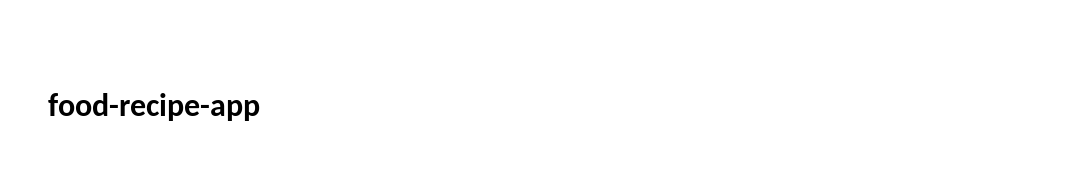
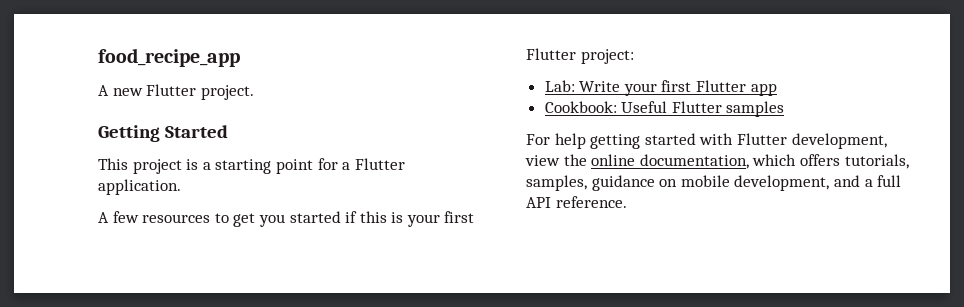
[48,93,260,121] food-recipe-app -> [98,48,240,67] [98,84,254,100] [98,125,228,142] [98,158,405,174] [98,179,181,195] [98,211,475,227] [526,48,634,64] [544,80,777,96] [544,101,785,117] [526,133,887,149] [525,154,909,169] [526,175,902,191] [526,196,627,208] food_recipe_app // A new Flutter project. // Getting Started // This project is a starting point for a Flutter application. // A few resources to get you started if this is your first Flutter project: // Lab: Write your first Flutter app // Cookbook: Useful Flutter samples // For help getting started with Flutter development, view the online documentation, which offers tutorials, samples, guidance on mobile development, and a full API reference.

